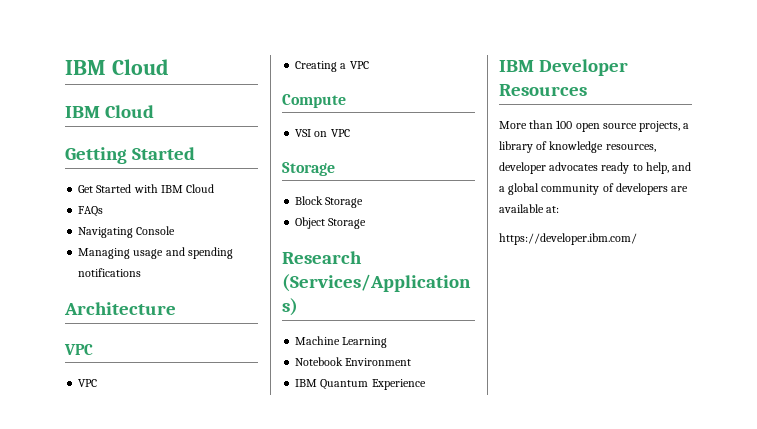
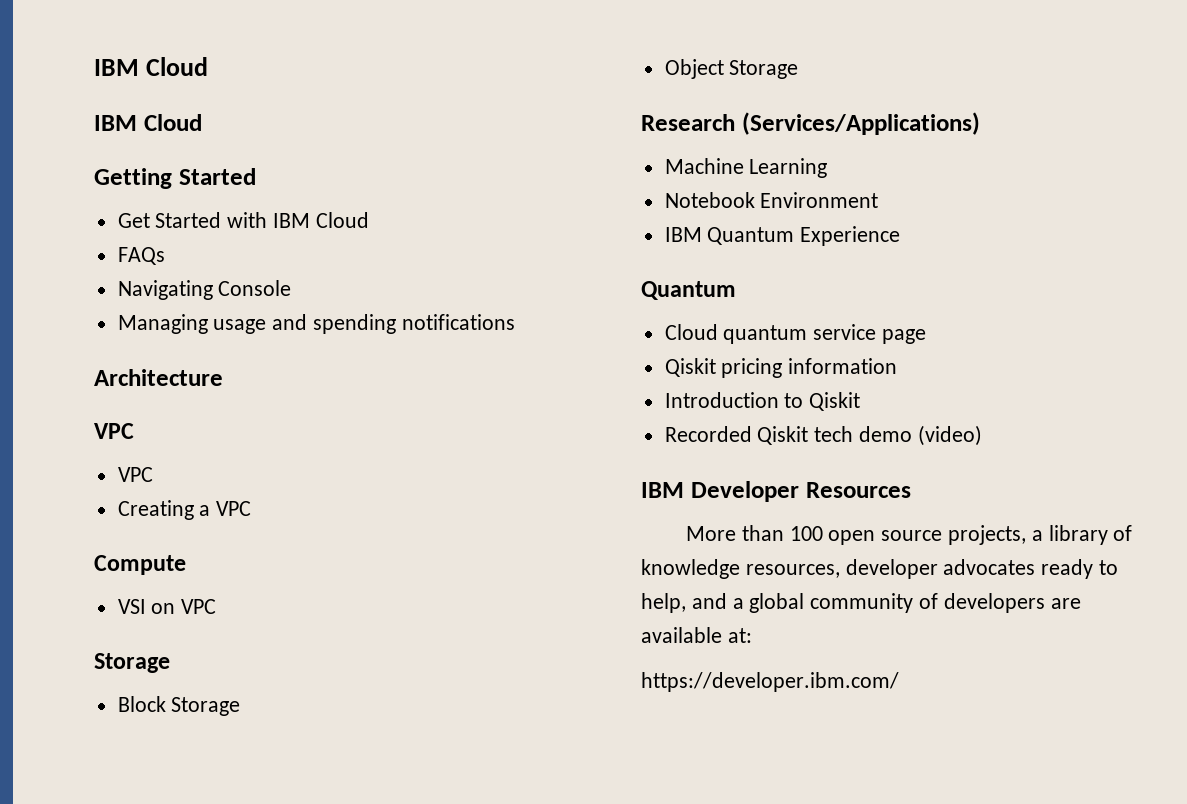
(426, 384) none -> [641,281,736,300] [664,324,927,344] [664,358,898,378] [664,392,861,411] [664,425,982,446] // Quantum // Cloud quantum service page // Qiskit pricing information // Introduction to Qiskit // Recorded Qiskit tech demo (video)

